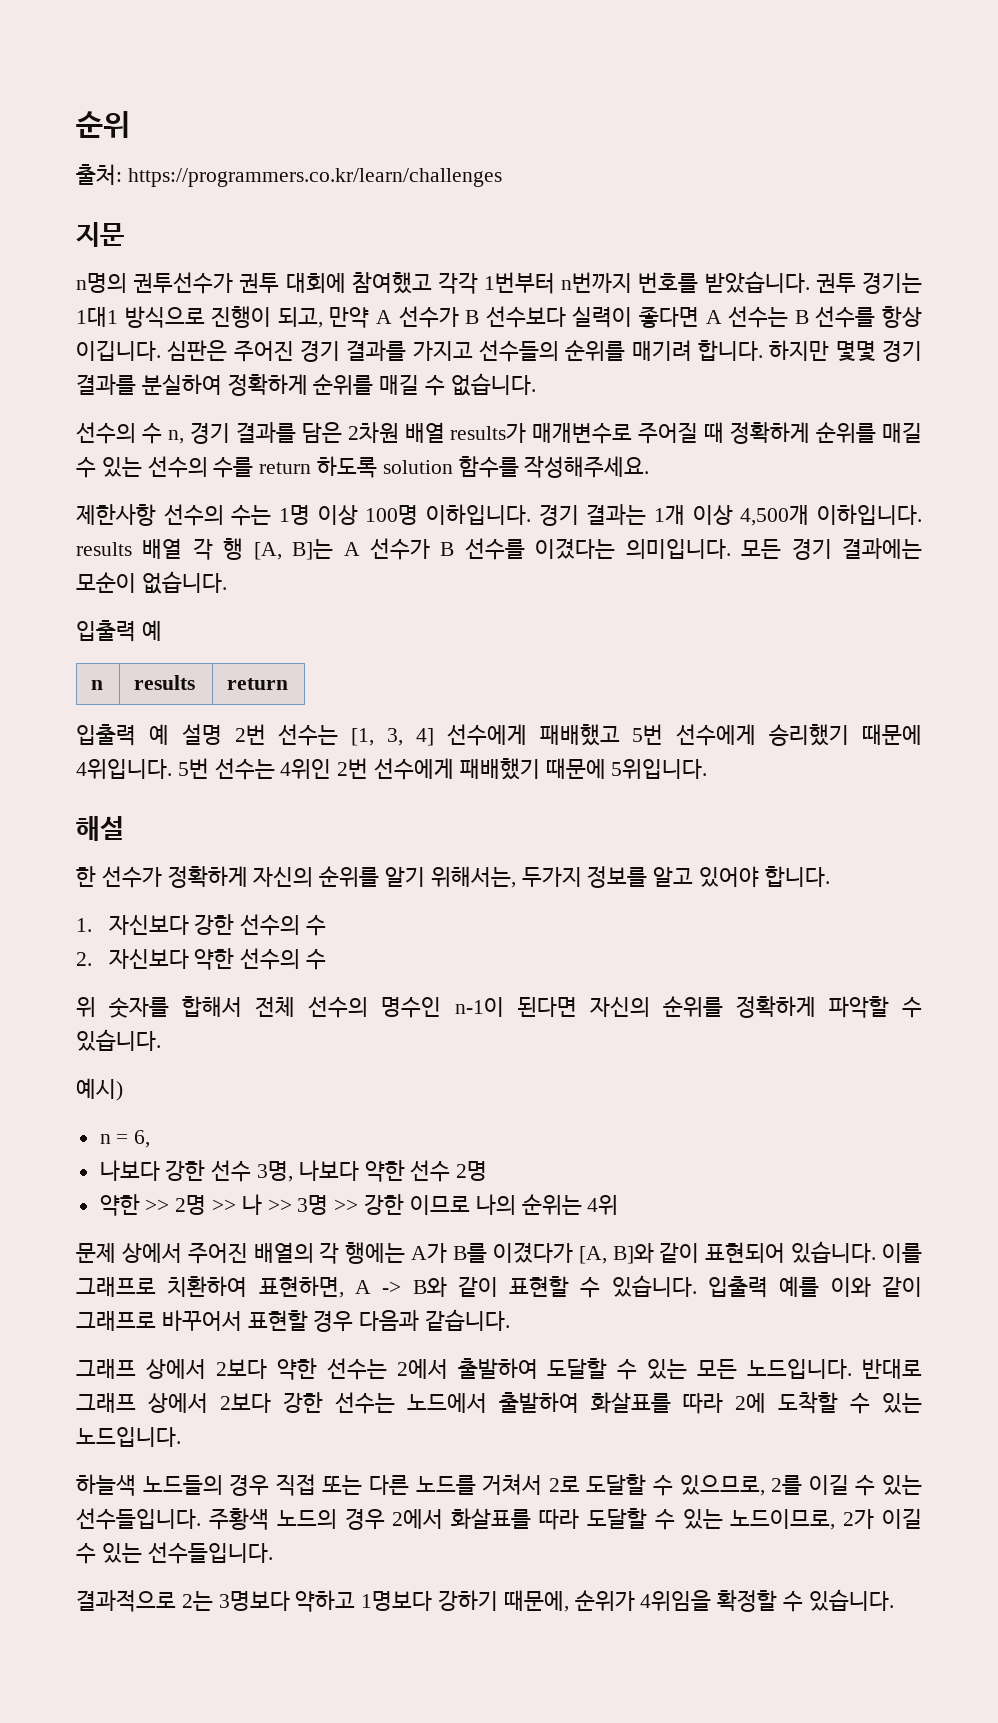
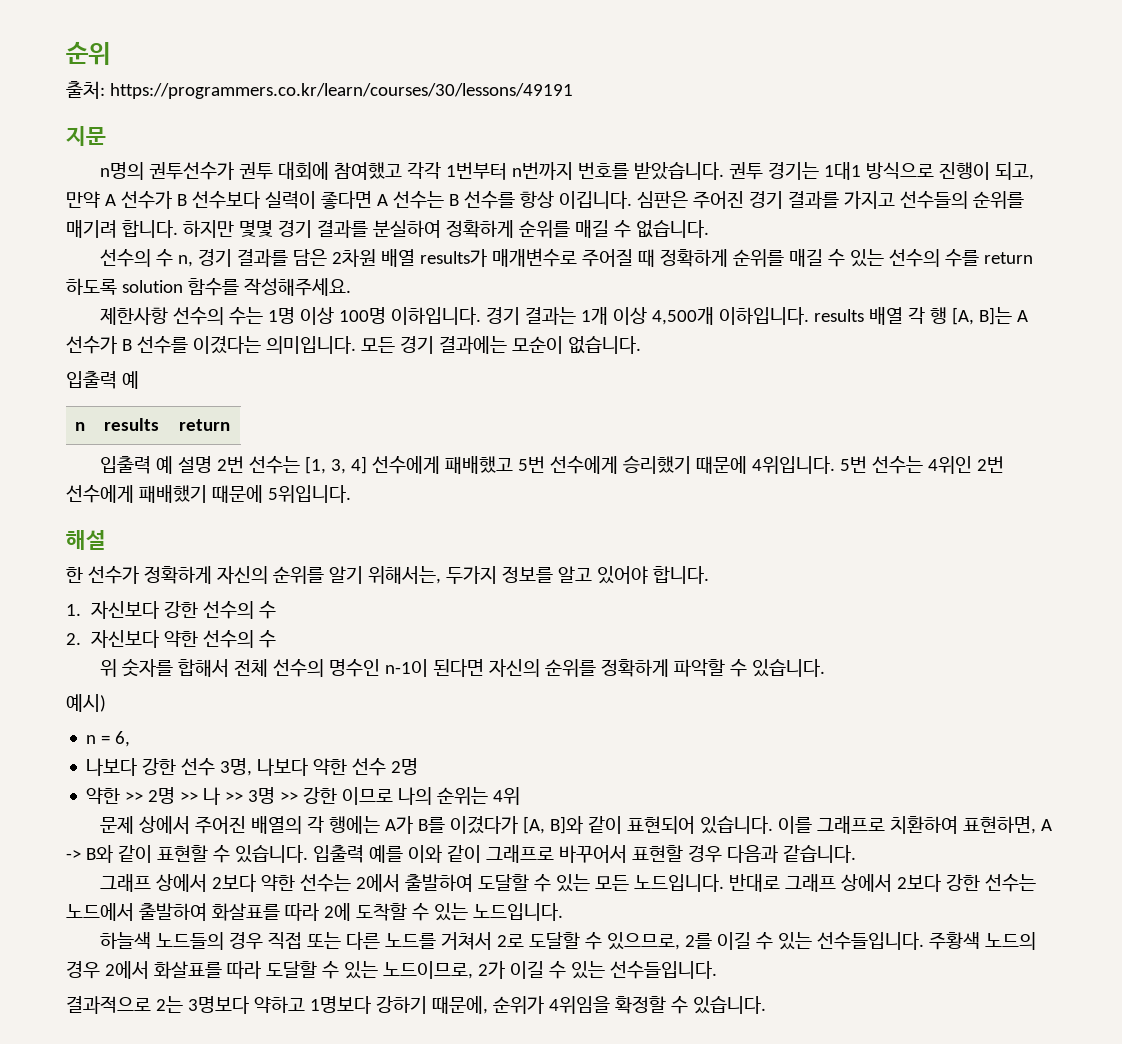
[127,168,502,187] https://programmers.co.kr/learn/challenges -> [109,83,573,99] https://programmers.co.kr/learn/courses/30/lessons/49191

